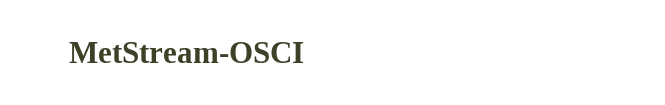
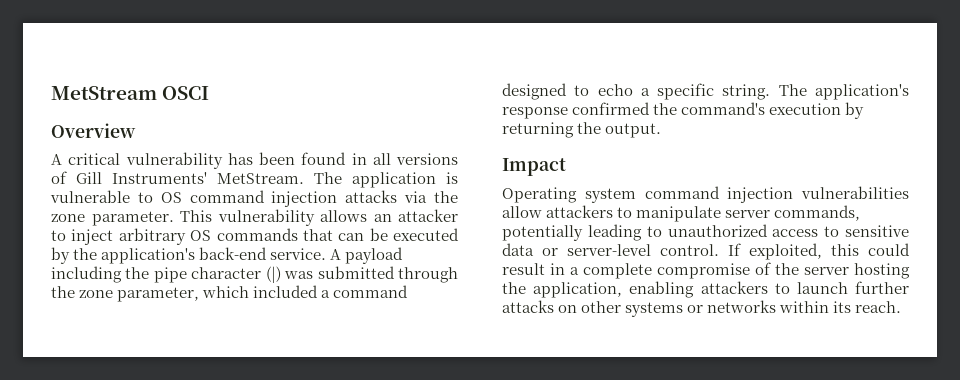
[69,42,304,63] MetStream-OSCI -> [51,86,210,100] [51,123,136,138] [51,152,458,169] [51,171,458,188] [50,190,458,207] [51,209,458,226] [51,228,459,245] [51,247,404,264] [51,266,459,283] [51,285,409,302] [502,83,909,100] [502,102,865,119] [502,122,662,138] [502,158,566,176] [502,186,909,203] [502,205,861,222] [502,224,909,241] [502,243,910,260] [502,262,910,279] [502,281,909,298] [502,300,902,317] MetStream OSCI // Overview // A critical vulnerability has been found in all versions of Gill Instruments' MetStream. The application is vulnerable to OS command injection attacks via the zone parameter. This vulnerability allows an attacker to inject arbitrary OS commands that can be executed by the application's back-end service. A payload including the pipe character (|) was submitted through the zone parameter, which included a command designed to echo a specific string. The application's response confirmed the command's execution by returning the output. // Impact // Operating system command injection vulnerabilities allow attackers to manipulate server commands, potentially leading to unauthorized access to sensitive data or server-level control. If exploited, this could result in a complete compromise of the server hosting the application, enabling attackers to launch further attacks on other systems or networks within its reach.

